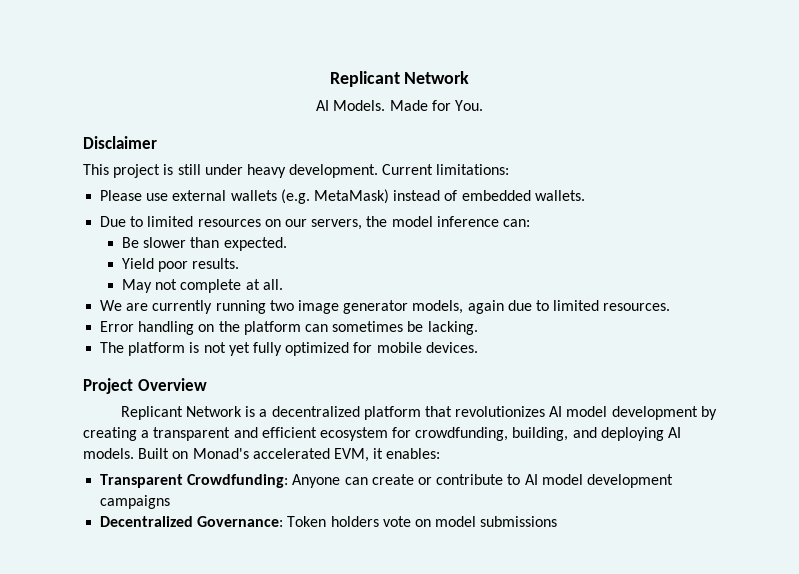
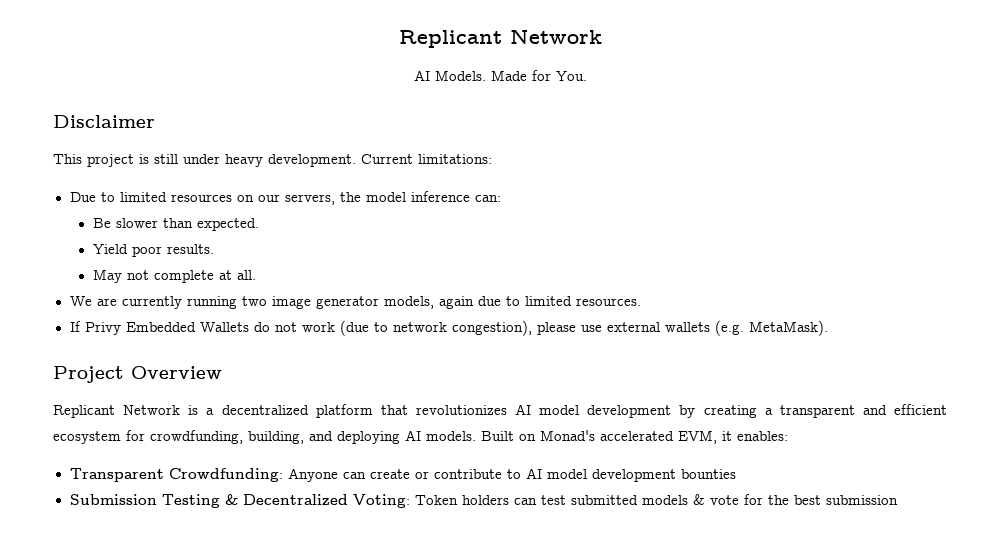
[100,189,585,204] // Please use external wallets (e.g. MetaMask) instead of embedded wallets. -> (492, 159) none
[100,321,478,335] [100,342,478,356] Error handling on the platform can sometimes be lacking. // The platform is not yet fully optimized for mobile devices. -> [69,320,828,336] If Privy Embedded Wallets do not work (due to network congestion), please use external wallets (e.g. MetaMask).
[100,495,171,509] [100,516,558,527] campaigns // Decentralized Governance: Token holders vote on model submissions -> [680,469,736,479] [69,494,898,508] bounties // Submission Testing & Decentralized Voting: Token holders can test submitted models & vote for the best submission

